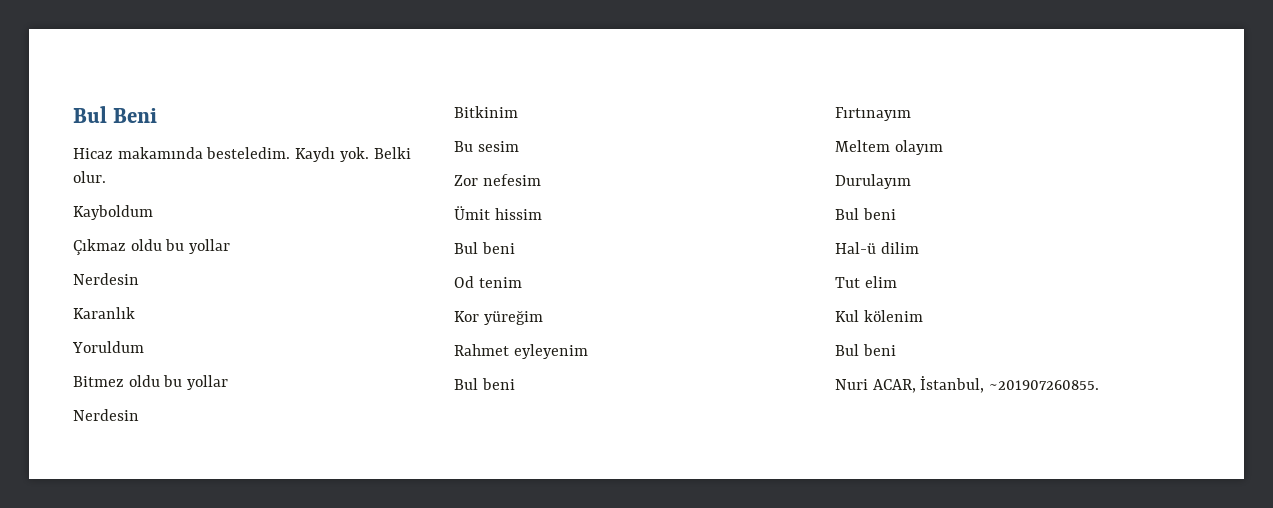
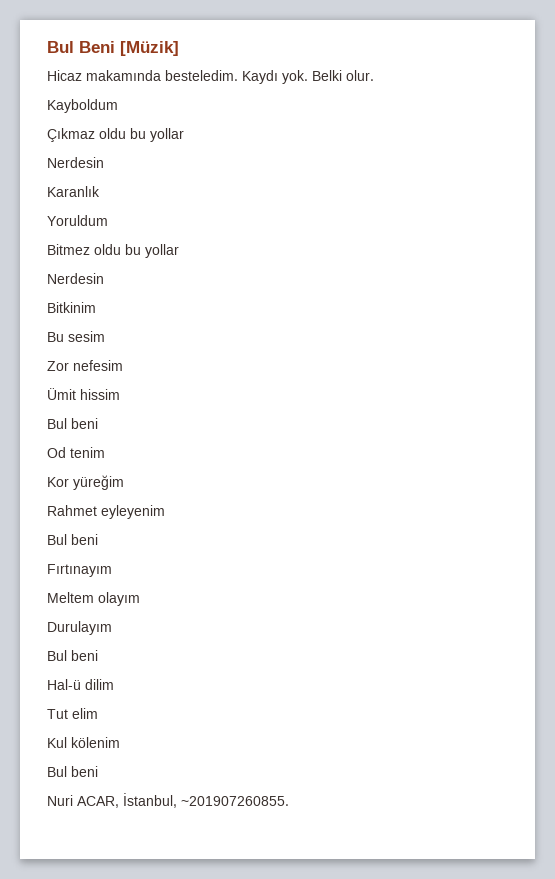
(158, 115) none -> [120,41,179,56] [Müzik]

